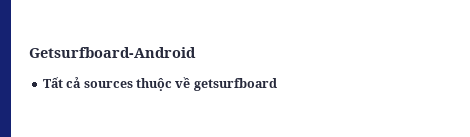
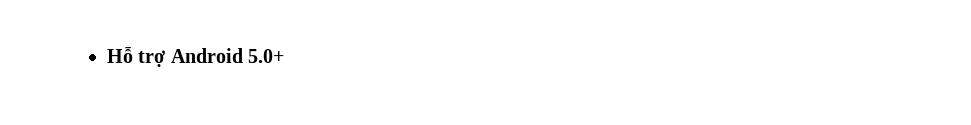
[29,47,196,58] [42,77,277,91] Getsurfboard-Android // Tất cả sources thuộc về getsurfboard -> [107,46,285,67] Hỗ trợ Android 5.0+

